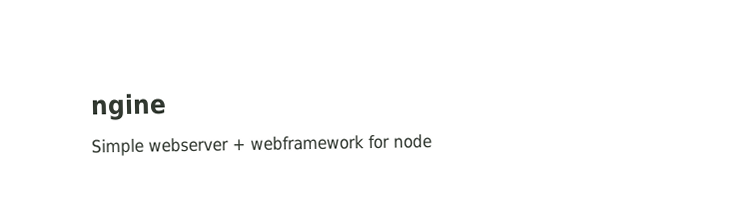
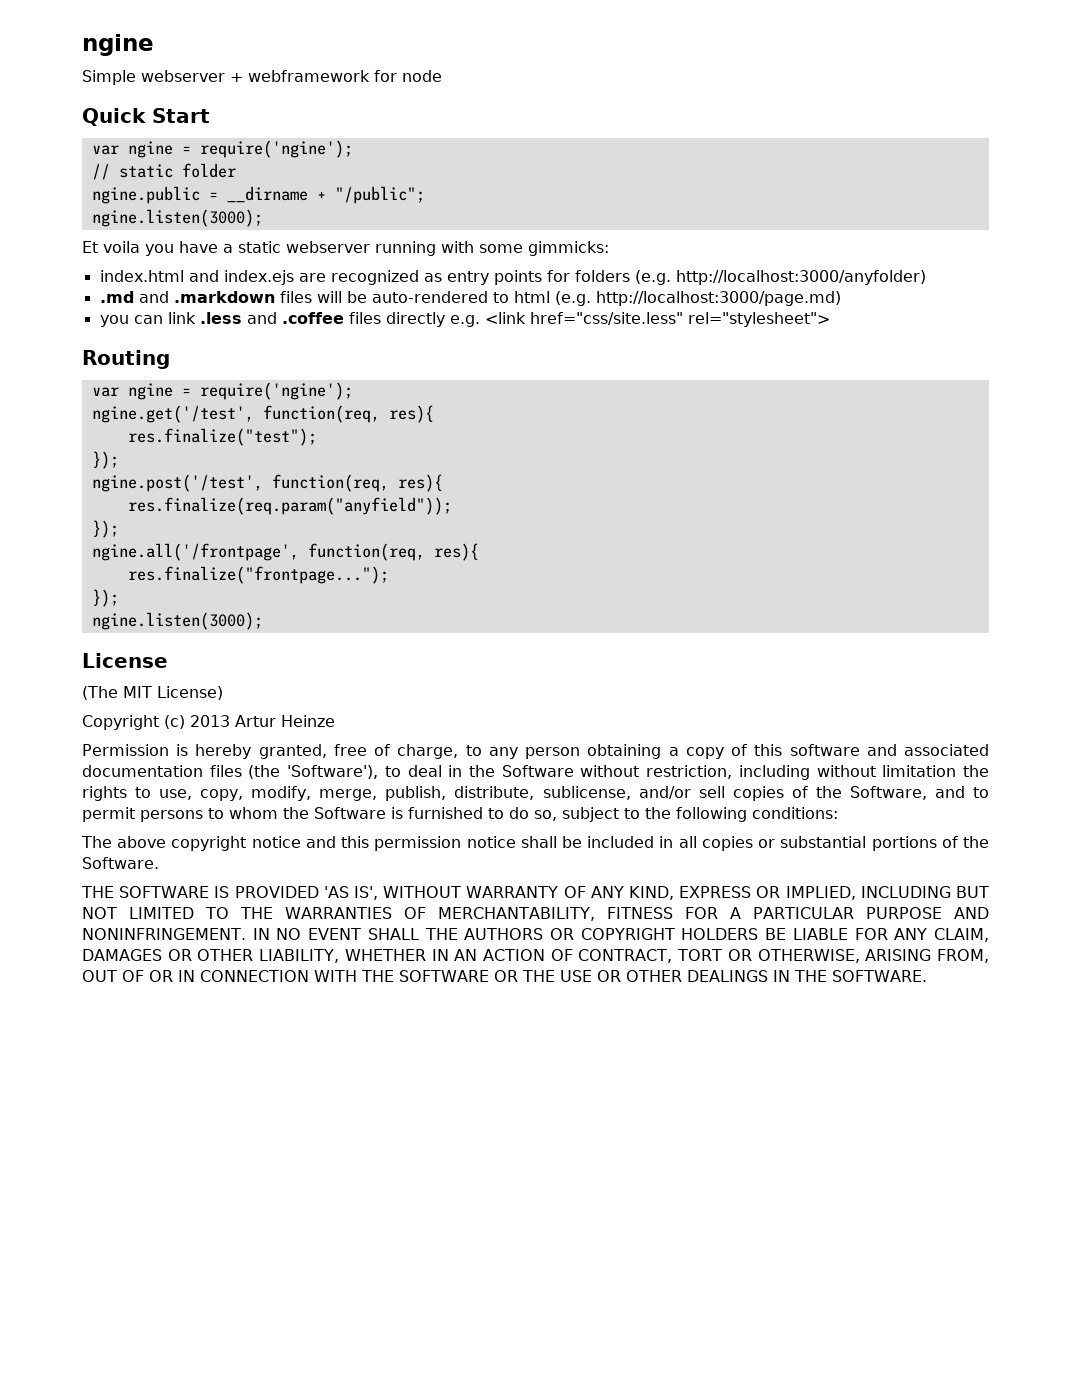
(432, 141) none -> [82,108,210,126] [91,140,353,158] [91,163,236,180] [91,186,425,204] [91,209,263,227] [82,241,609,256] [99,270,926,285] [99,291,841,306] [99,312,830,327] [82,350,170,369] [91,382,353,400] [91,405,434,423] [127,428,317,446] [91,451,119,469] [91,474,443,492] [127,497,452,515] [91,520,119,538] [91,543,479,561] [127,566,389,584] [91,589,119,607] [91,612,263,630] [82,653,168,668] [82,686,223,700] [82,715,335,730] [82,744,990,759] [82,765,989,780] [82,786,989,801] [82,807,838,822] [81,836,989,851] [82,857,159,869] [81,886,989,900] [82,907,989,921] [82,928,990,942] [82,949,990,963] [82,970,927,982] // Quick Start // var ngine = require('ngine'); // // static folder // ngine.public = __dirname + "/public"; // ngine.listen(3000); // Et voila you have a static webserver running with some gimmicks: // index.html and index.ejs are recognized as entry points for folders (e.g. http://localhost:3000/anyfolder) // .md and .markdown files will be auto-rendered to html (e.g. http://localhost:3000/page.md) // you can link .less and .coffee files directly e.g. <link href="css/site.less" rel="stylesheet"> // Routing // var ngine = require('ngine'); // ngine.get('/test', function(req, res){ // res.finalize("test"); // }); // ngine.post('/test', function(req, res){ // res.finalize(req.param("anyfield")); // }); // ngine.all('/frontpage', function(req, res){ // res.finalize("frontpage..."); // }); // ngine.listen(3000); // License // (The MIT License) // Copyright (c) 2013 Artur Heinze // Permission is hereby granted, free of charge, to any person obtaining a copy of this software and associated documentation files (the 'Software'), to deal in the Software without restriction, including without limitation the rights to use, copy, modify, merge, publish, distribute, sublicense, and/or sell copies of the Software, and to permit persons to whom the Software is furnished to do so, subject to the following conditions: // The above copyright notice and this permission notice shall be included in all copies or substantial portions of the Software. // THE SOFTWARE IS PROVIDED 'AS IS', WITHOUT WARRANTY OF ANY KIND, EXPRESS OR IMPLIED, INCLUDING BUT NOT LIMITED TO THE WARRANTIES OF MERCHANTABILITY, FITNESS FOR A PARTICULAR PURPOSE AND NONINFRINGEMENT. IN NO EVENT SHALL THE AUTHORS OR COPYRIGHT HOLDERS BE LIABLE FOR ANY CLAIM, DAMAGES OR OTHER LIABILITY, WHETHER IN AN ACTION OF CONTRACT, TORT OR OTHERWISE, ARISING FROM, OUT OF OR IN CONNECTION WITH THE SOFTWARE OR THE USE OR OTHER DEALINGS IN THE SOFTWARE.

